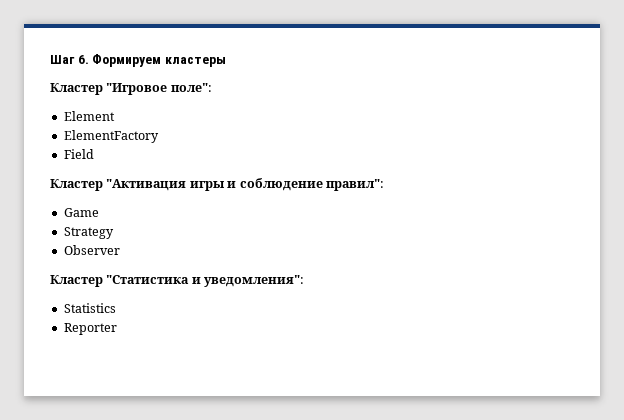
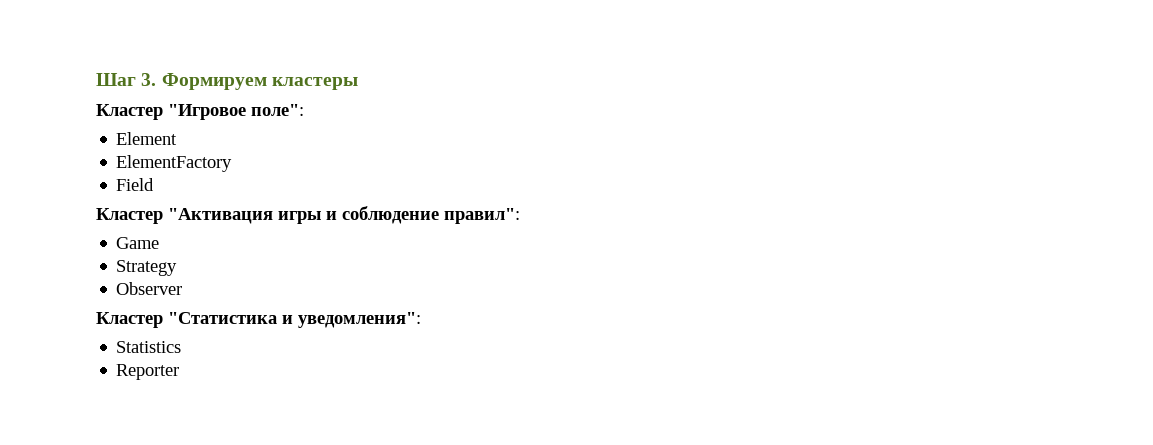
[77,55,89,64] 6. -> [141,73,157,86] 3.

